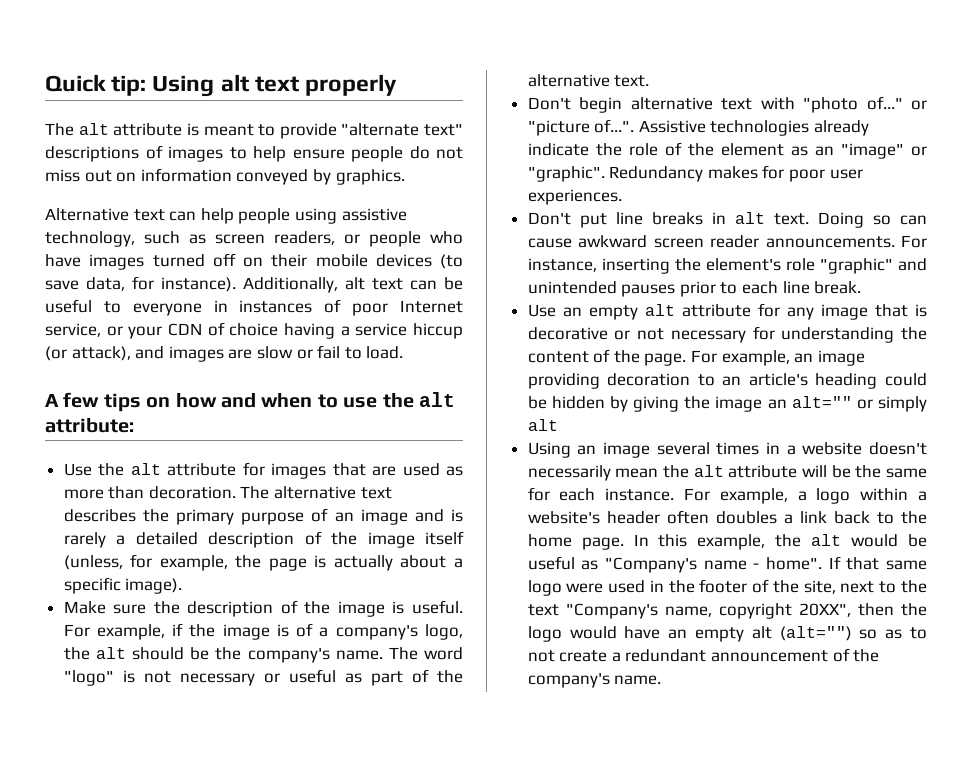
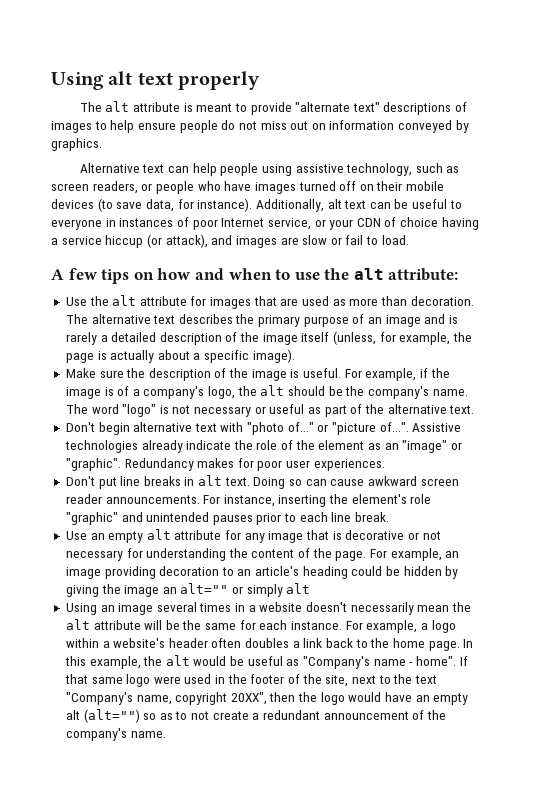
[45,74,147,96] Quick tip: -> (51, 81) none

